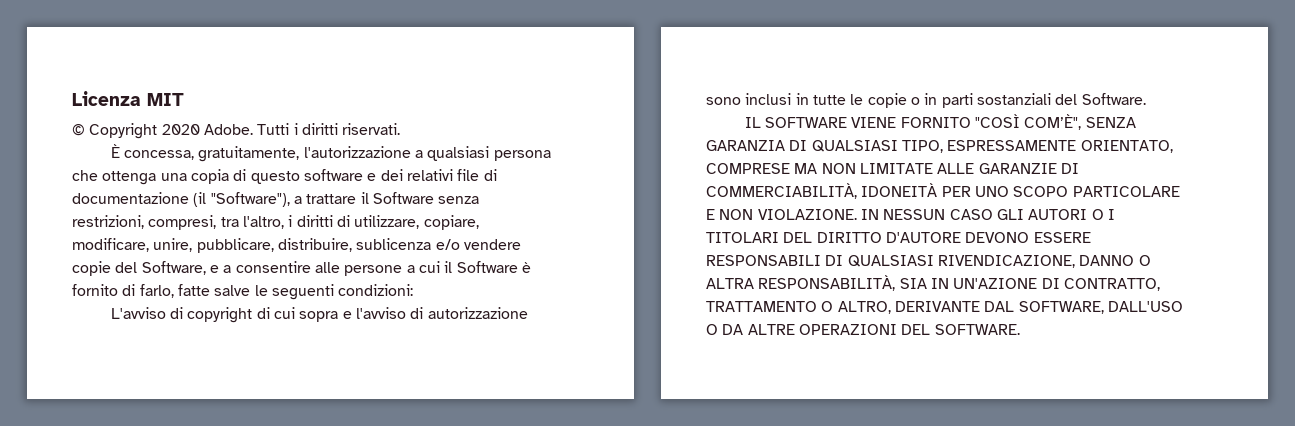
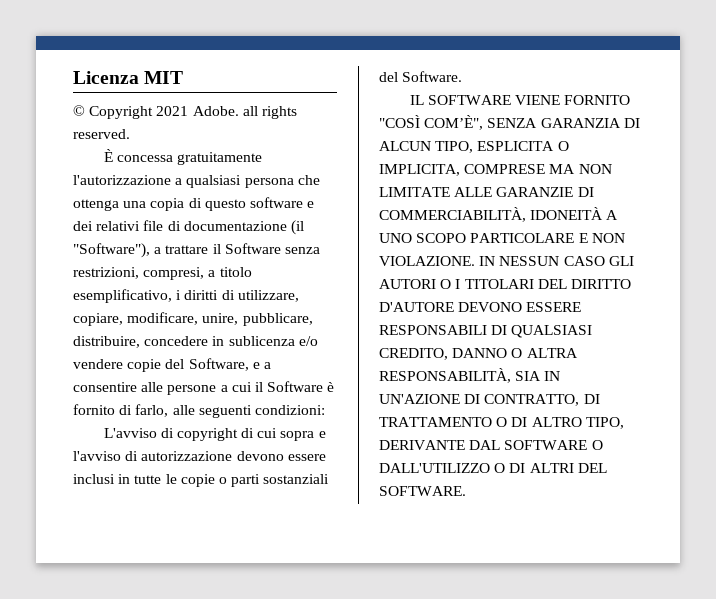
[161,123,401,135] 2020 Adobe. Tutti i diritti riservati. -> [156,106,297,119] [73,129,130,139] 2021 Adobe. all rights reserved.
[124,146,300,162] concessa, gratuitamente, -> [116,152,262,165] concessa gratuitamente
[220,216,284,229] tra l'altro, -> [208,267,252,277] [73,289,172,303] a titolo esemplificativo,
(352, 245) none -> [144,336,225,346] concedere in
[177,284,268,296] fatte salve le -> [172,405,195,415] alle
[706,97,741,105] sono -> [236,451,326,461] devono essere
[924,93,938,105] in -> (227, 480) none
[811,140,1173,153] QUALSIASI TIPO, ESPRESSAMENTE ORIENTATO, -> [379,141,569,153] [379,164,460,176] ALCUN TIPO, ESPLICITA O IMPLICITA,
[941,186,971,197] PER -> [606,210,619,220] A
[937,255,1075,268] RIVENDICAZIONE, -> [379,348,448,360] CREDITO,
(1160, 284) none -> [583,394,600,404] DI
[837,301,1183,314] [706,324,897,335] ALTRO, DERIVANTE DAL SOFTWARE, DALL'USO O DA ALTRE OPERAZIONI -> [511,417,624,429] [379,440,603,450] [379,463,574,473] DI ALTRO TIPO, DERIVANTE DAL SOFTWARE O DALL'UTILIZZO O DI ALTRI

